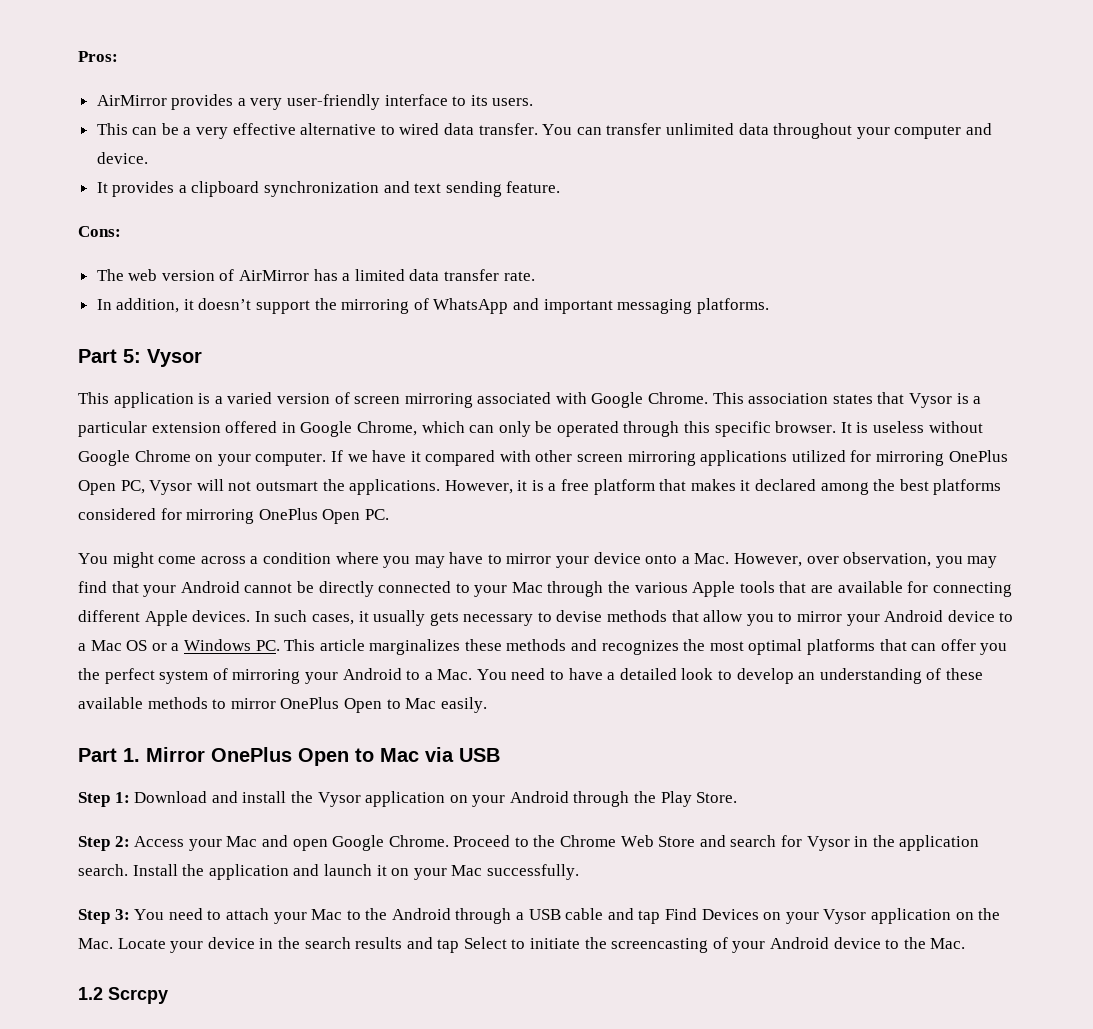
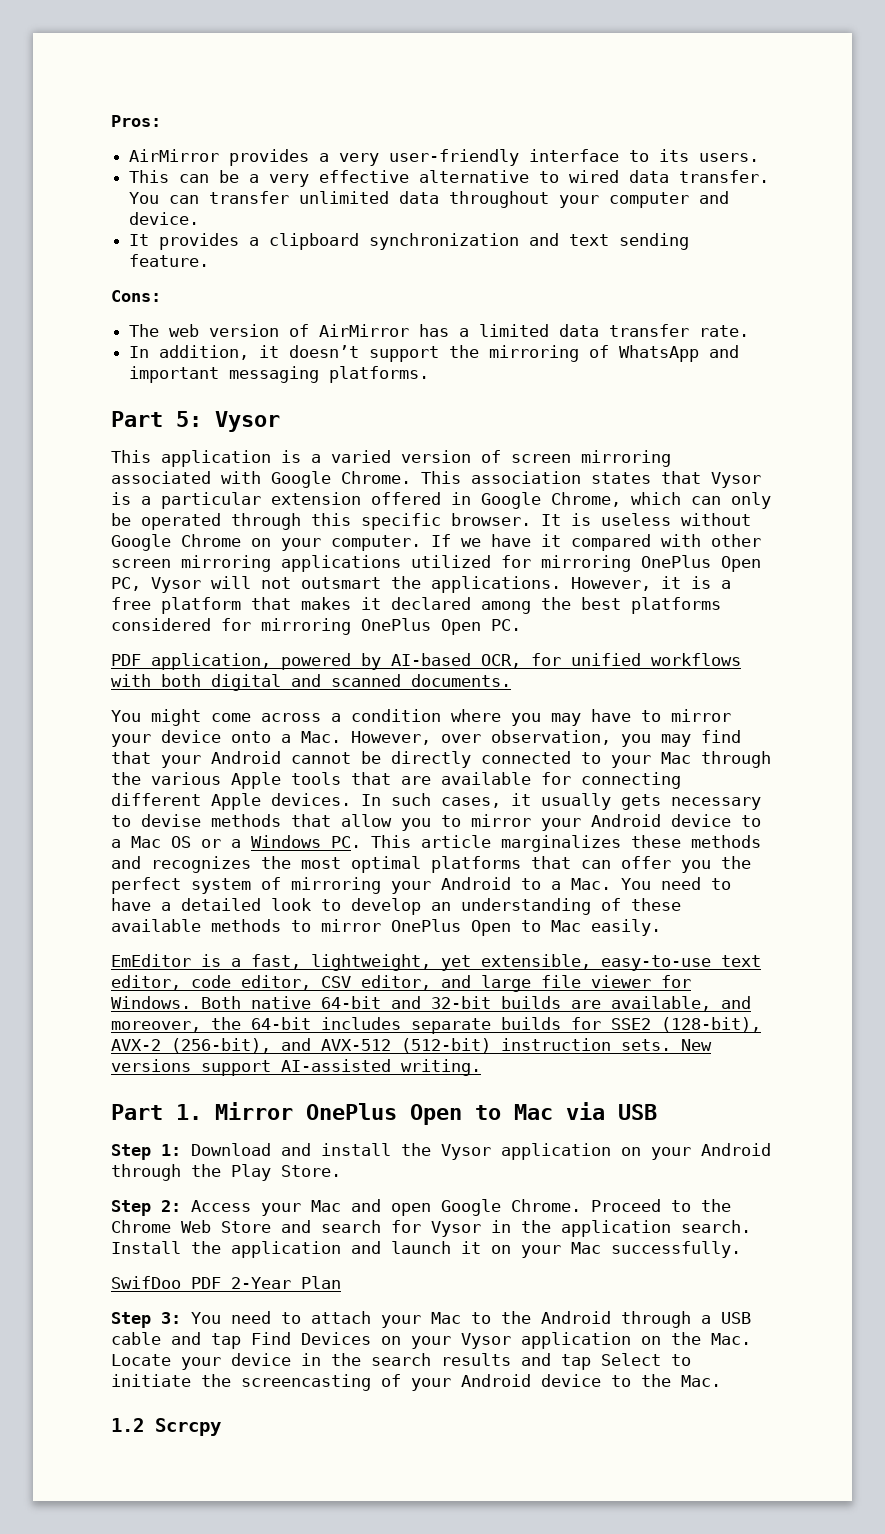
(389, 514) none -> [111,653,741,670] [111,674,511,691] // PDF application, powered by AI-based OCR, for unified workflows with both digital and scanned documents.
(487, 705) none -> [111,954,761,971] [111,975,691,992] [111,996,751,1011] [111,1017,761,1034] [111,1038,712,1053] [111,1059,481,1076] // EmEditor is a fast, lightweight, yet extensible, easy-to-use text editor, code editor, CSV editor, and large file viewer for Windows. Both native 64-bit and 32-bit builds are available, and moreover, the 64-bit includes separate builds for SSE2 (128-bit), AVX-2 (256-bit), and AVX-512 (512-bit) instruction sets. New versions support AI-assisted writing.
(579, 872) none -> [111,1276,341,1289] // SwifDoo PDF 2-Year Plan

